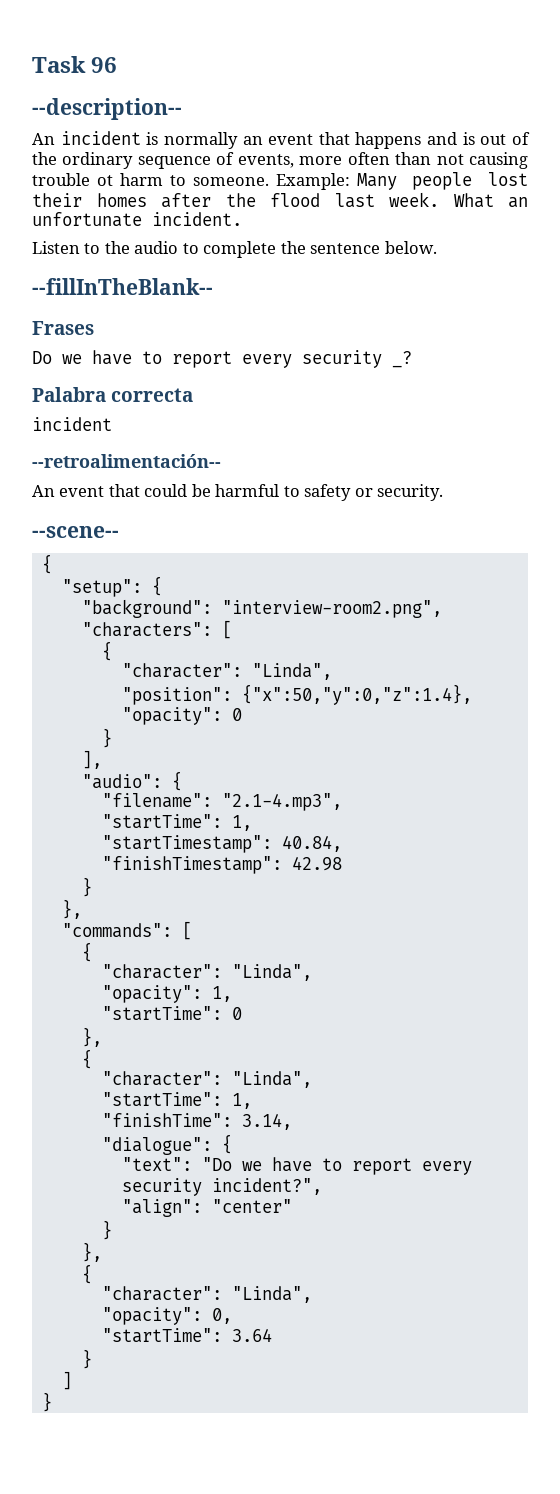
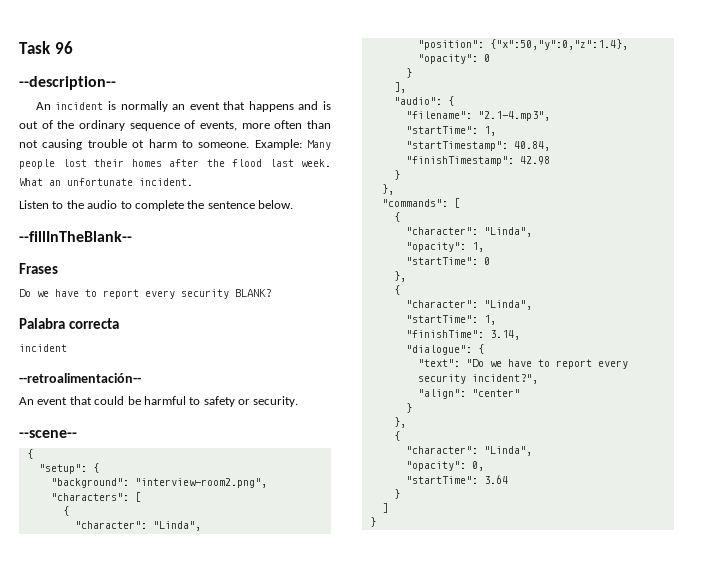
[392,351,412,368] _? -> [235,289,271,297] BLANK?

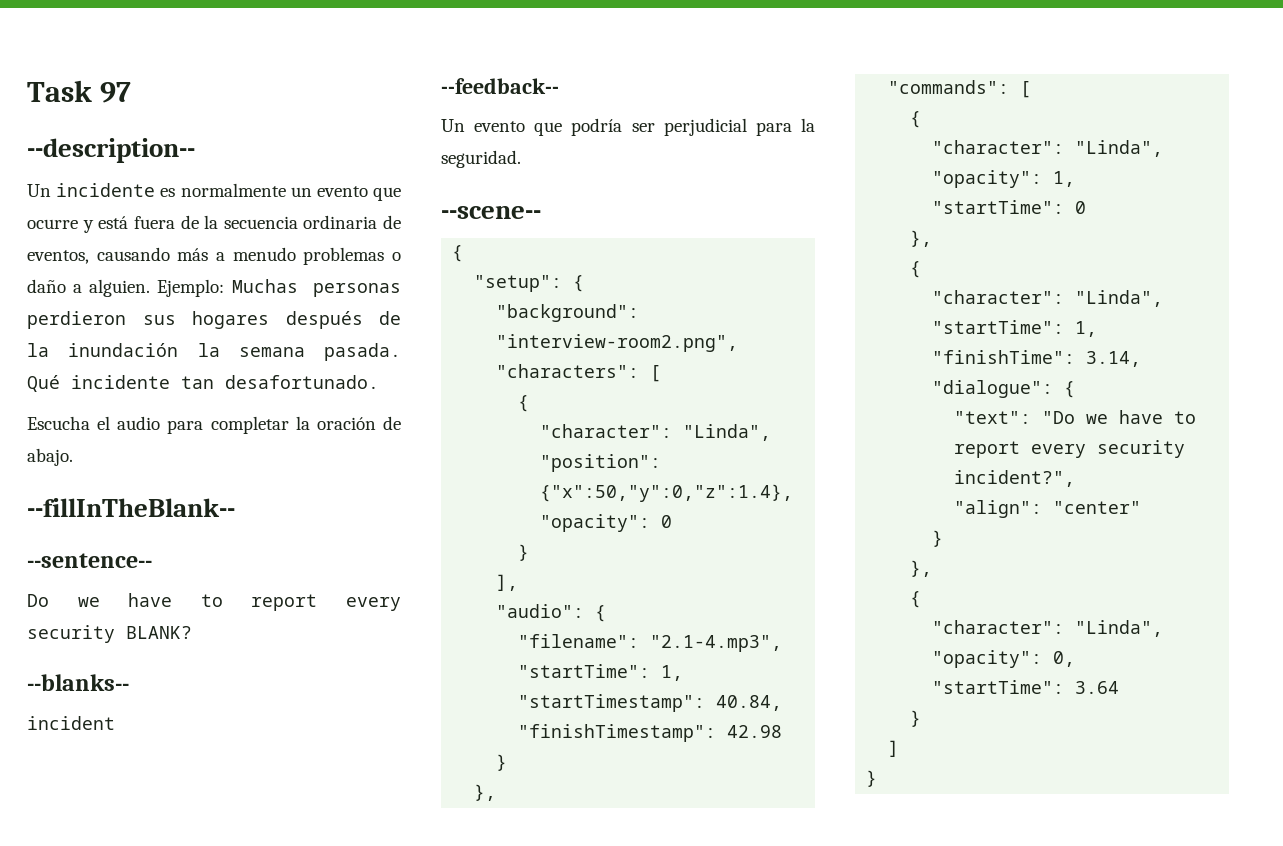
[54,41,73,54] 96 -> [100,82,132,103] 97
[35,101,331,112] [19,120,331,131] [19,139,331,150] [19,159,331,169] [19,178,193,186] [19,200,293,211] An incident is normally an event that happens and is out of the ordinary sequence of events, more often than not causing trouble ot harm to someone. Example: Many people lost their homes after the flood last week. What an unfortunate incident. // Listen to the audio to complete the sentence below. -> [27,183,402,201] [27,215,401,233] [27,247,402,265] [27,279,401,297] [27,311,401,329] [27,343,401,361] [27,375,379,392] [27,416,402,434] [27,448,73,466] Un incidente es normalmente un evento que ocurre y está fuera de la secuencia ordinaria de eventos, causando más a menudo problemas o daño a alguien. Ejemplo: Muchas personas perdieron sus hogares después de la inundación la semana pasada. Qué incidente tan desafortunado. // Escucha el audio para completar la oración de abajo.
[19,263,58,274] Frases -> [27,553,152,568] --sentence--
[19,318,119,329] Palabra correcta -> [27,674,129,691] --blanks--
[19,373,141,383] [19,396,299,407] --retroalimentación-- // An event that could be harmful to safety or security. -> [441,78,559,94] [441,118,815,136] [441,150,521,168] --feedback-- // Un evento que podría ser perjudicial para la seguridad.

